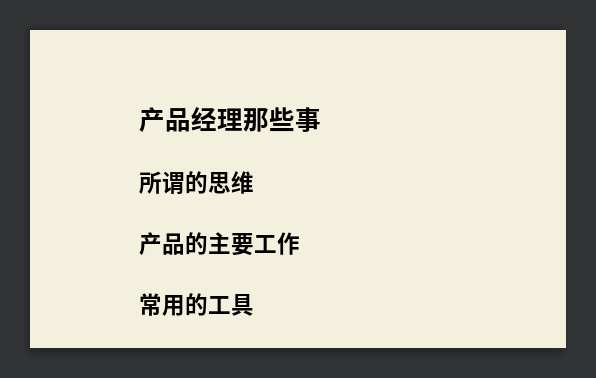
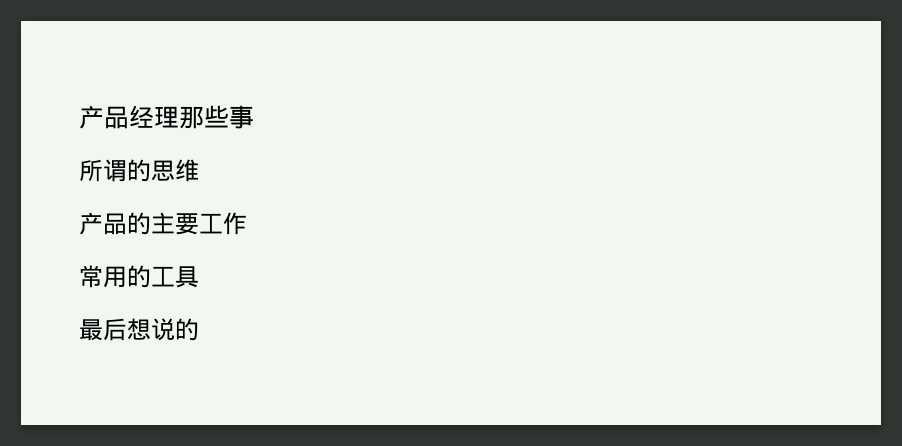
(254, 305) none -> [79,318,199,341] // 最后想说的

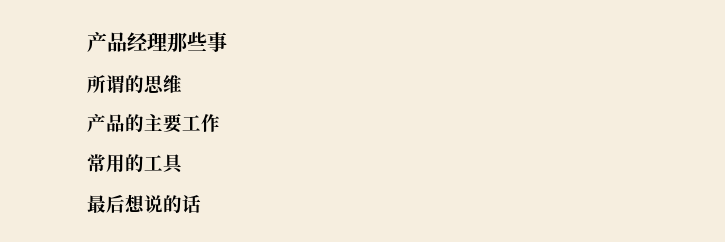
(199, 329) none -> [182,195,201,213] 话

